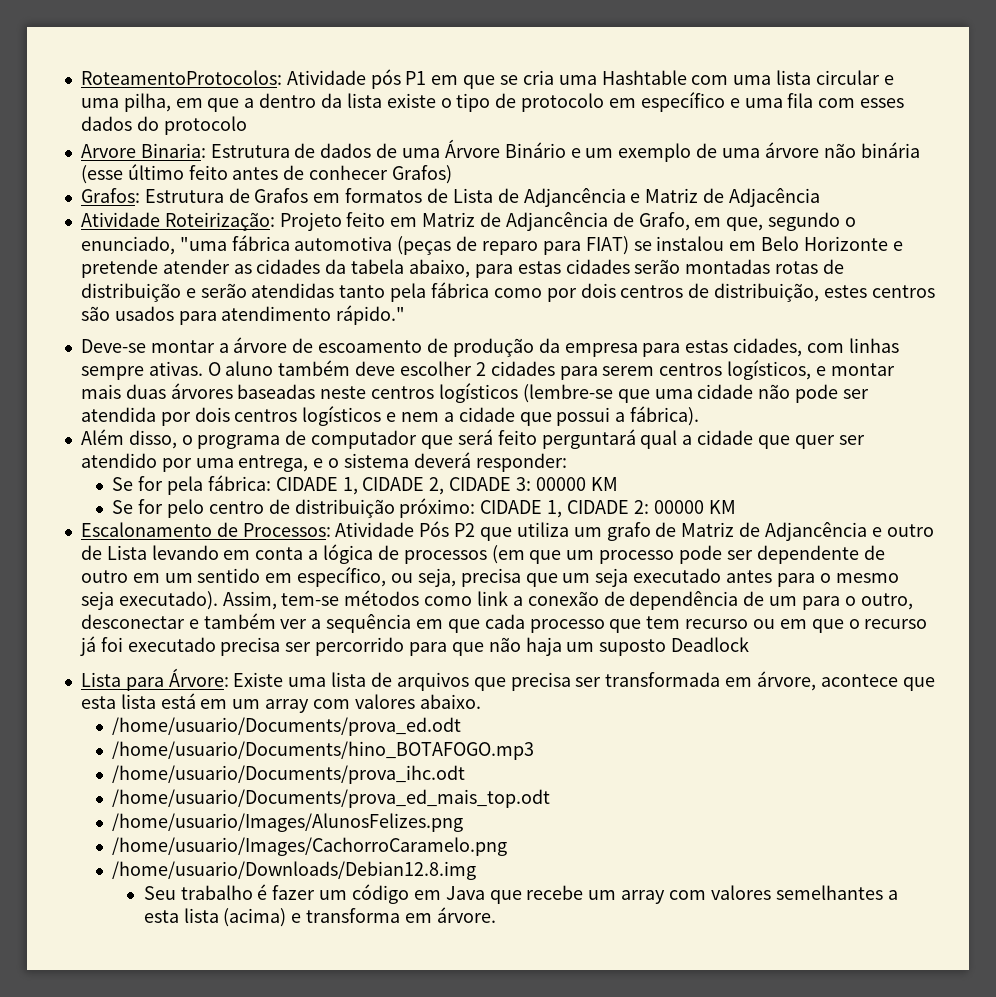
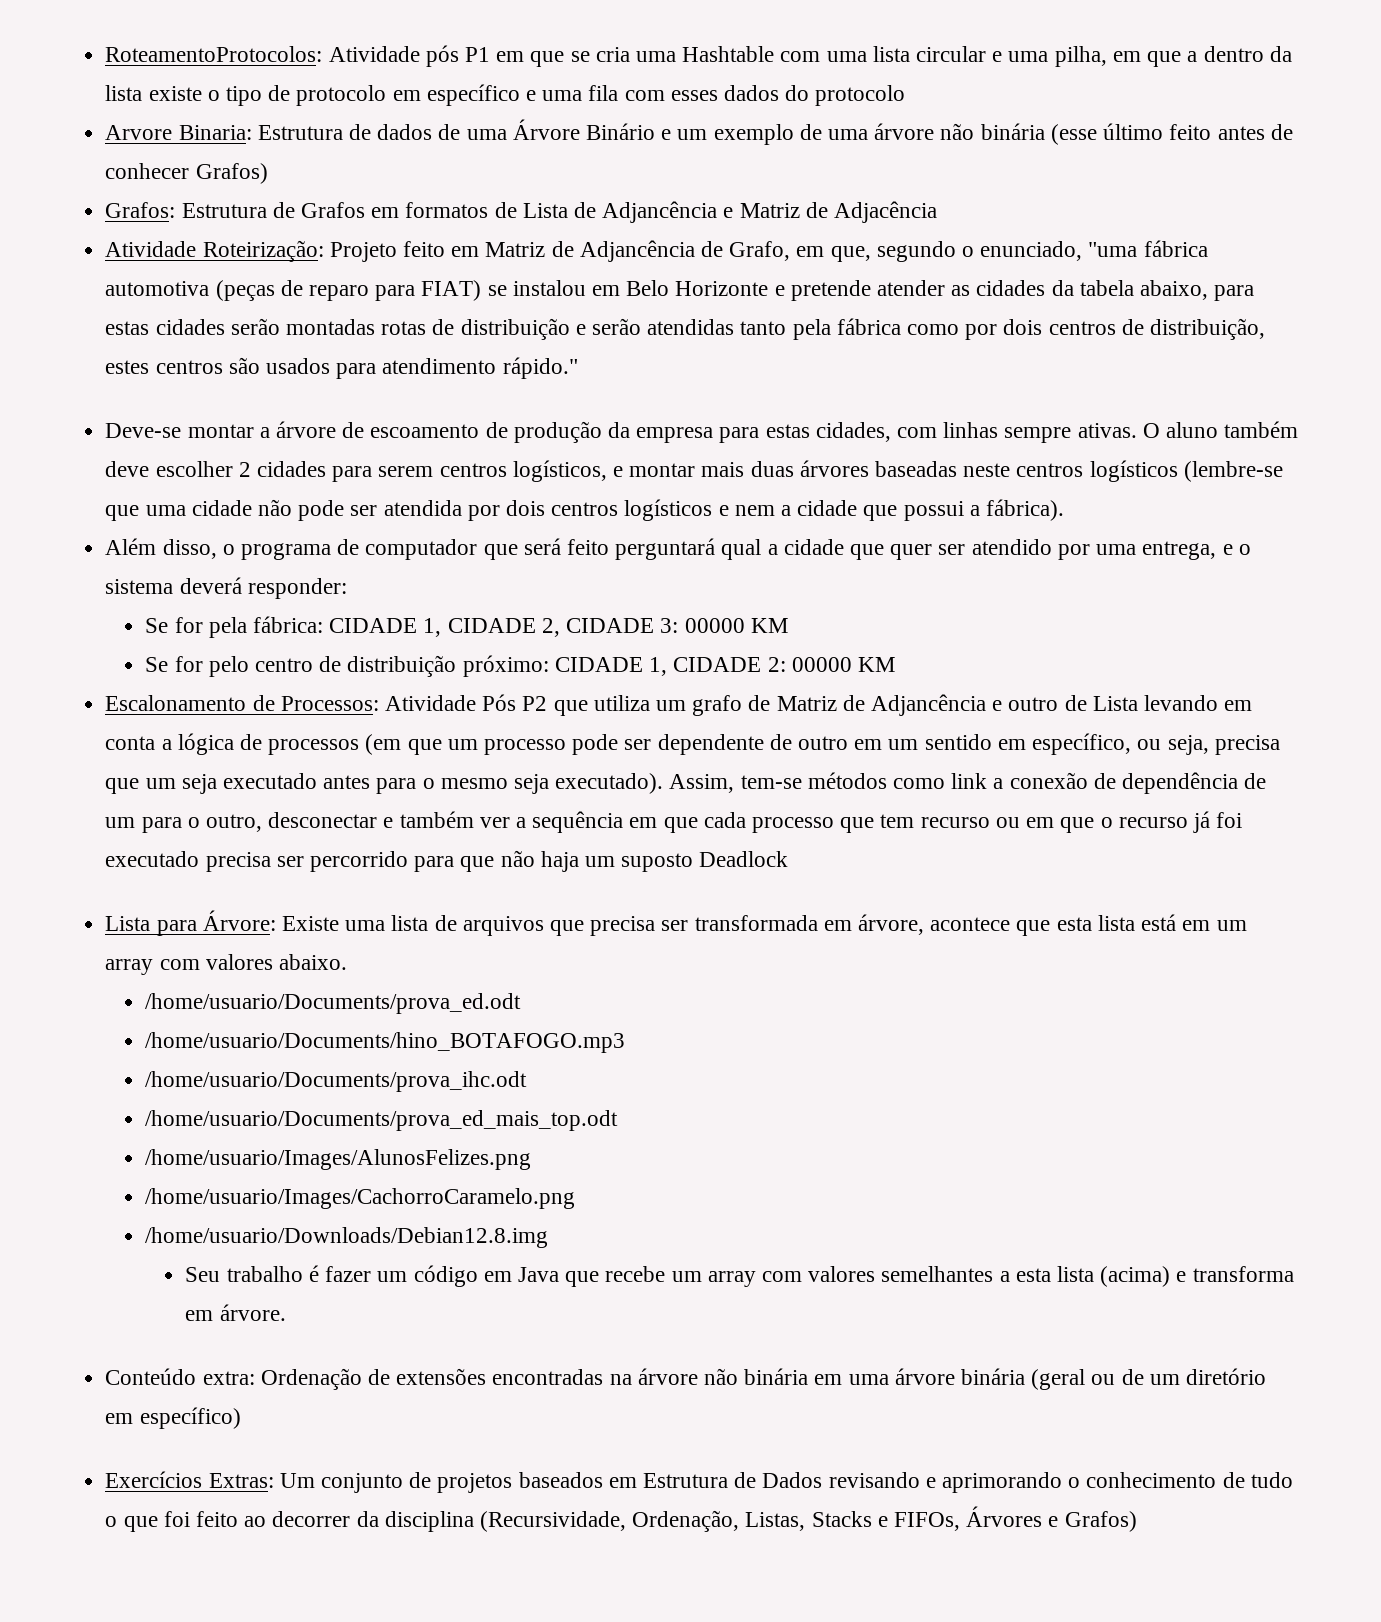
(496, 915) none -> [105,1368,1267,1390] [105,1407,241,1429] [105,1471,1293,1493] [105,1506,1137,1532] // Conteúdo extra: Ordenação de extensões encontradas na árvore não binária em uma árvore binária (geral ou de um diretório em específico) // Exercícios Extras: Um conjunto de projetos baseados em Estrutura de Dados revisando e aprimorando o conhecimento de tudo o que foi feito ao decorrer da disciplina (Recursividade, Ordenação, Listas, Stacks e FIFOs, Árvores e Grafos)

